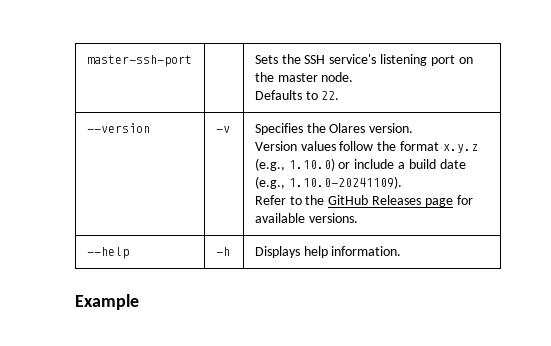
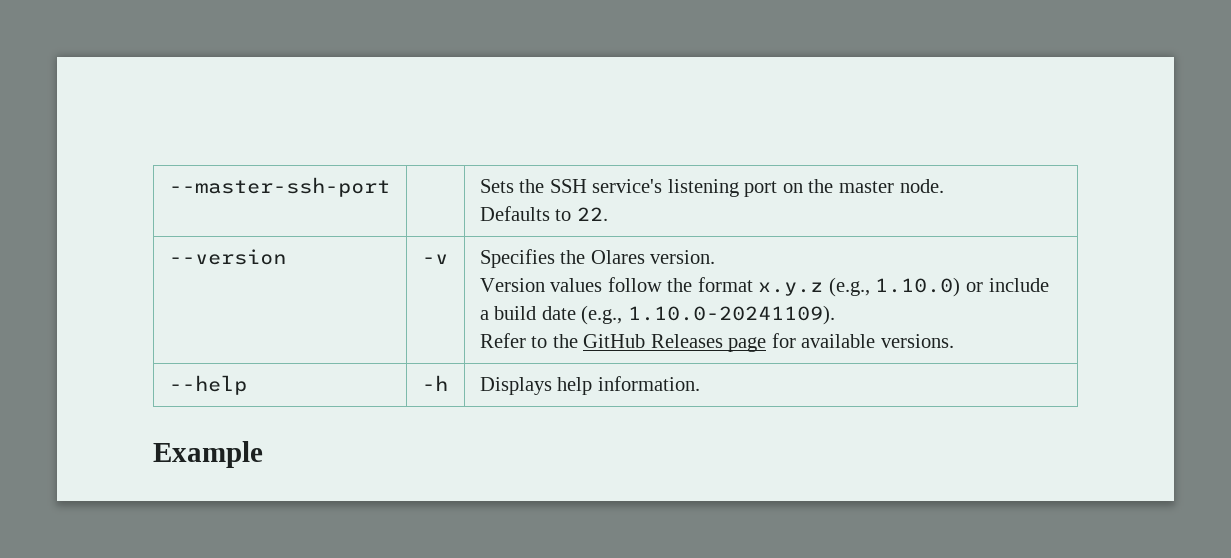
[86,55,192,67] master-ssh-port -> [168,177,390,197] --master-ssh-port

